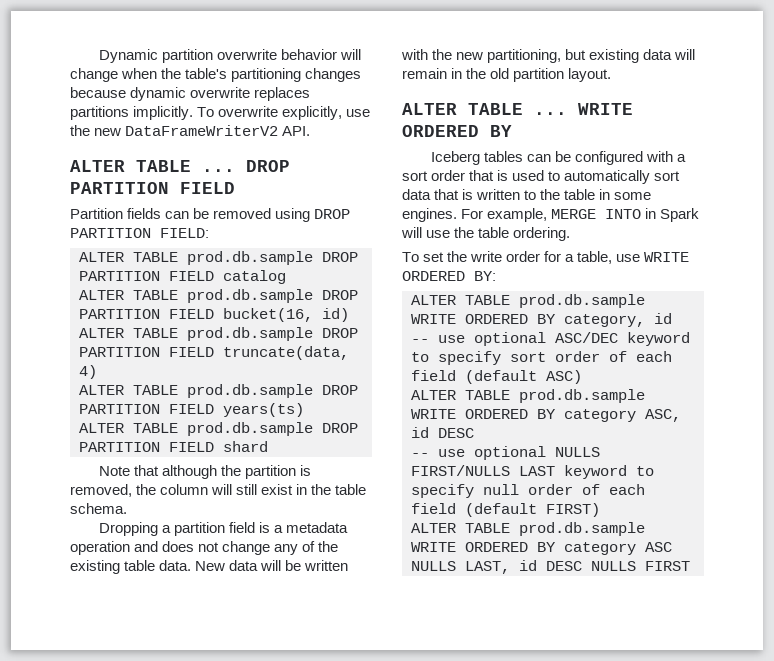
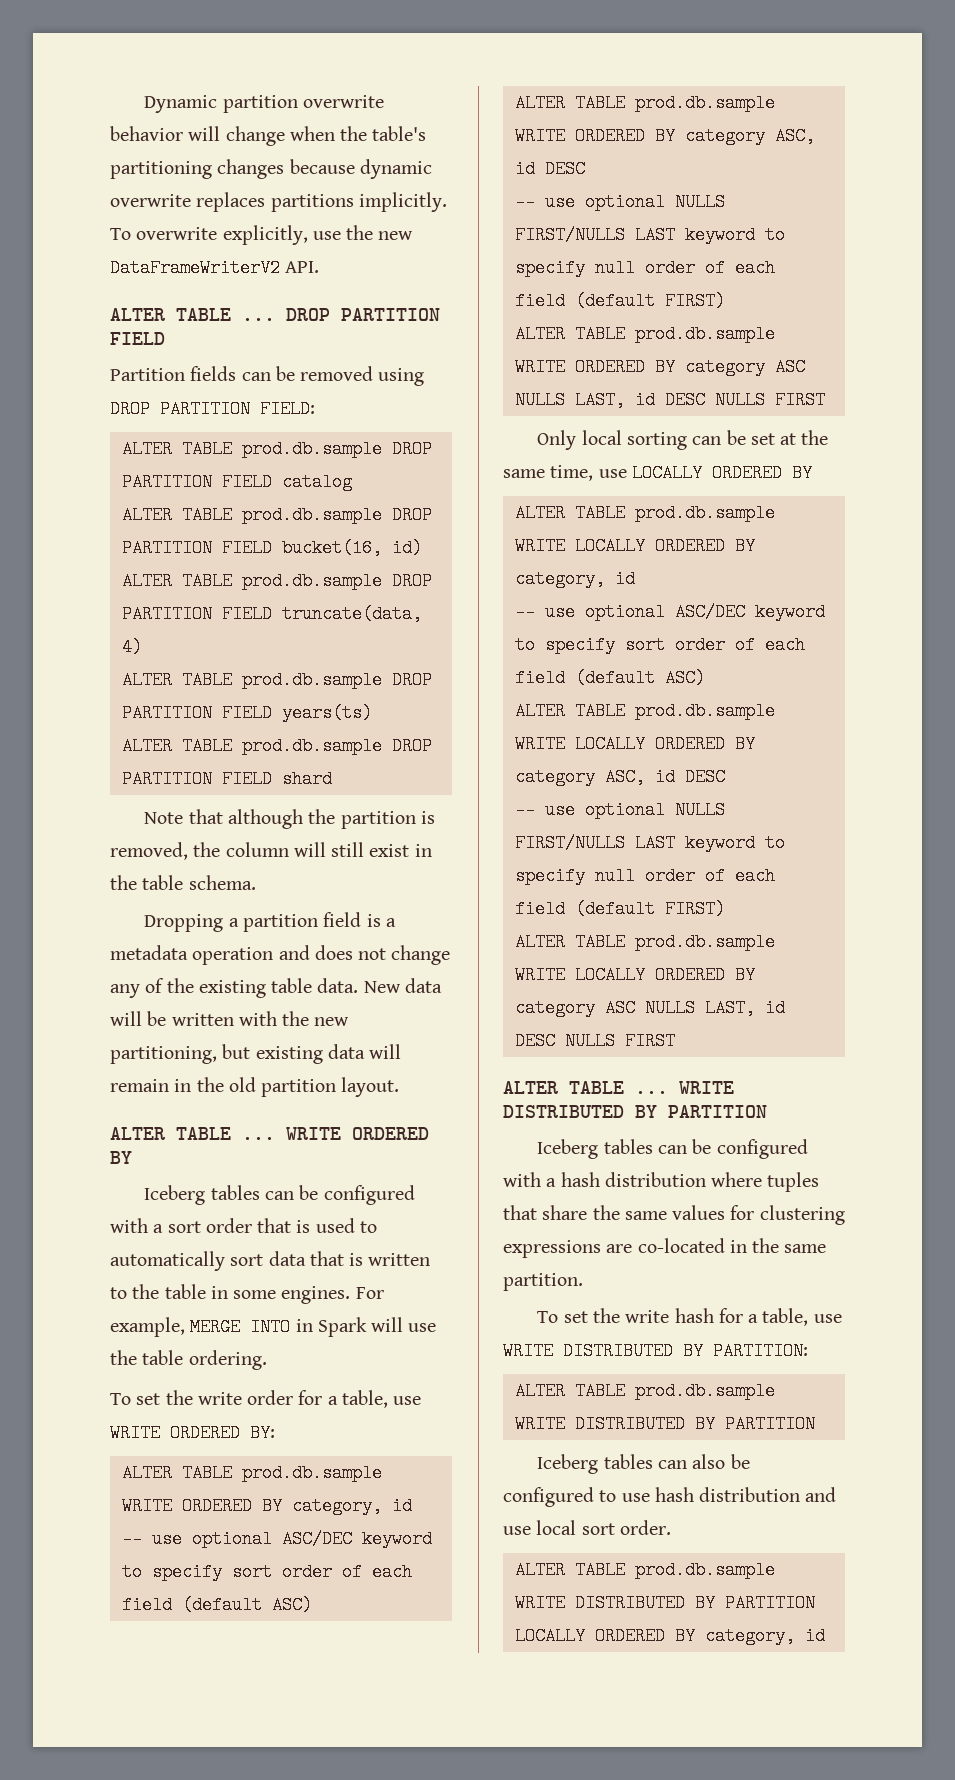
(690, 566) none -> [537,430,829,450] [503,464,812,482] [514,504,775,522] [514,537,755,555] [514,570,635,588] [514,603,825,621] [514,636,805,654] [514,669,705,687] [514,702,775,720] [514,735,755,753] [514,768,725,786] [514,801,725,819] [514,834,785,852] [514,867,775,885] [514,900,725,918] [514,933,775,951] [514,966,755,984] [514,999,785,1017] [514,1032,675,1050] [503,1081,734,1094] [503,1105,767,1118] [537,1139,808,1159] [503,1172,820,1192] [503,1205,845,1225] [503,1238,827,1258] [503,1273,583,1291] [537,1308,842,1326] [503,1342,808,1360] [514,1382,775,1400] [514,1415,815,1433] [537,1454,750,1474] [503,1487,837,1507] [503,1520,671,1535] [514,1561,775,1579] [514,1594,815,1612] [514,1627,825,1645] // Only local sorting can be set at the same time, use LOCALLY ORDERED BY // ALTER TABLE prod.db.sample WRITE LOCALLY ORDERED BY category, id // -- use optional ASC/DEC keyword to specify sort order of each field (default ASC) // ALTER TABLE prod.db.sample WRITE LOCALLY ORDERED BY category ASC, id DESC // -- use optional NULLS FIRST/NULLS LAST keyword to specify null order of each field (default FIRST) // ALTER TABLE prod.db.sample WRITE LOCALLY ORDERED BY category ASC NULLS LAST, id DESC NULLS FIRST // ALTER TABLE ... WRITE DISTRIBUTED BY PARTITION // Iceberg tables can be configured with a hash distribution where tuples that share the same values for clustering expressions are co-located in the same partition. // To set the write hash for a table, use WRITE DISTRIBUTED BY PARTITION: // ALTER TABLE prod.db.sample WRITE DISTRIBUTED BY PARTITION // Iceberg tables can also be configured to use hash distribution and use local sort order. // ALTER TABLE prod.db.sample WRITE DISTRIBUTED BY PARTITION LOCALLY ORDERED BY category, id

